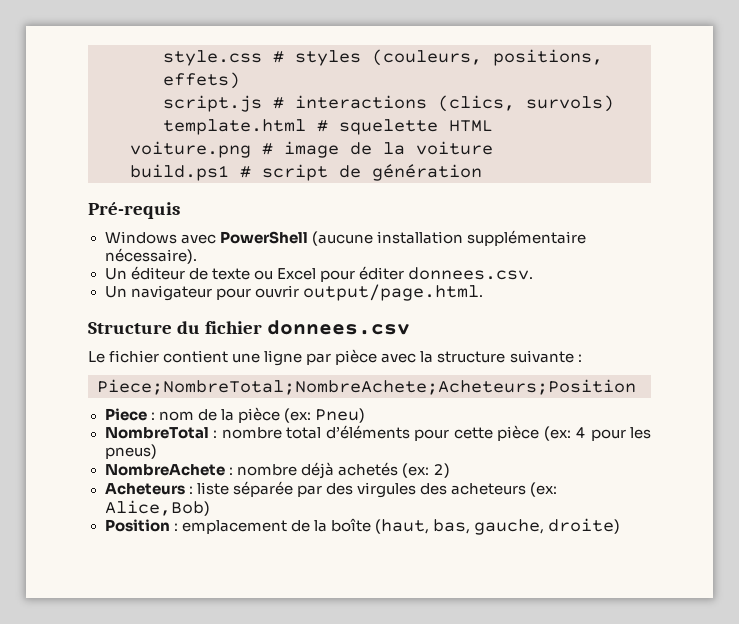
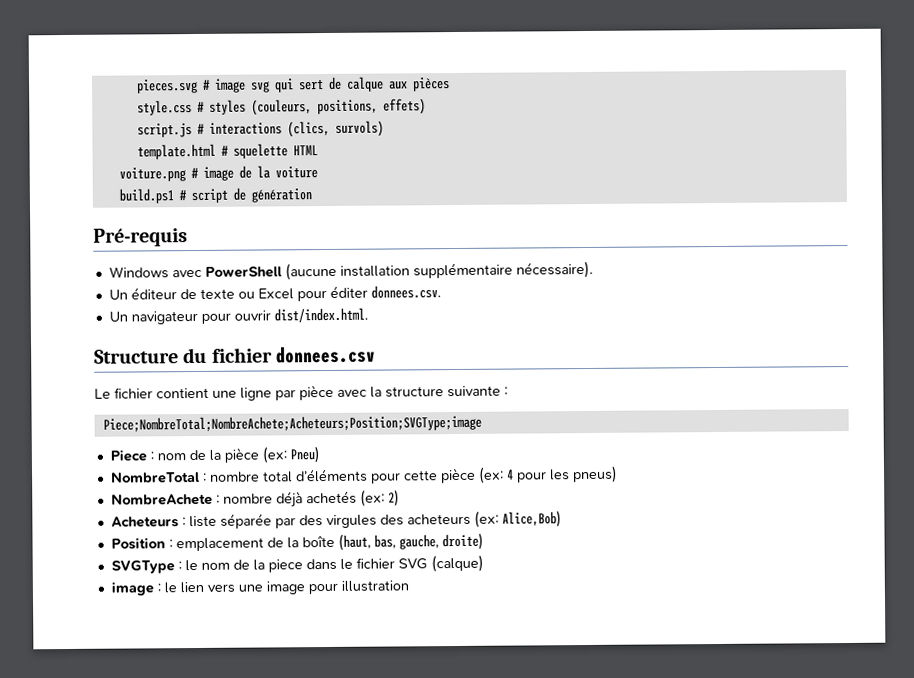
(163, 58) none -> [135,76,450,94] pieces.svg # image svg qui sert de calque aux pièces //
[302,284,483,301] output/page.html. -> [273,307,368,323] dist/index.html.
[97,379,636,395] Piece;NombreTotal;NombreAchete;Acheteurs;Position -> [102,414,482,433] Piece;NombreTotal;NombreAchete;Acheteurs;Position;SVGType;image
(620, 526) none -> [110,554,484,574] [110,580,409,596] // SVGType : le nom de la piece dans le fichier SVG (calque) // image : le lien vers une image pour illustration

